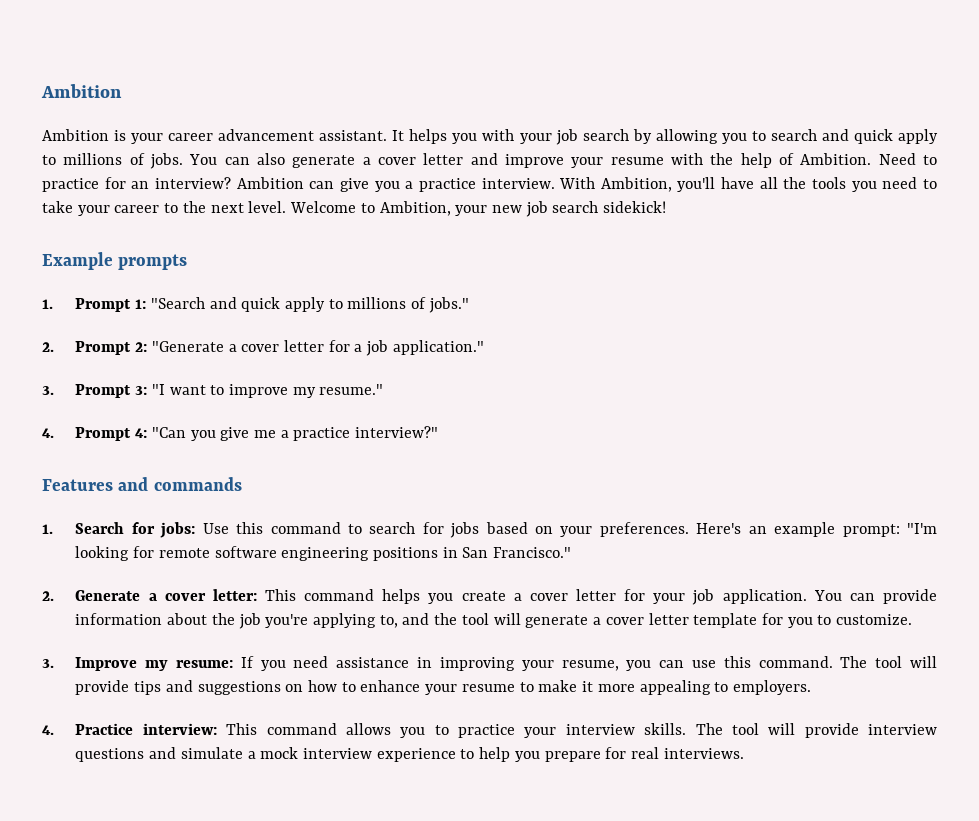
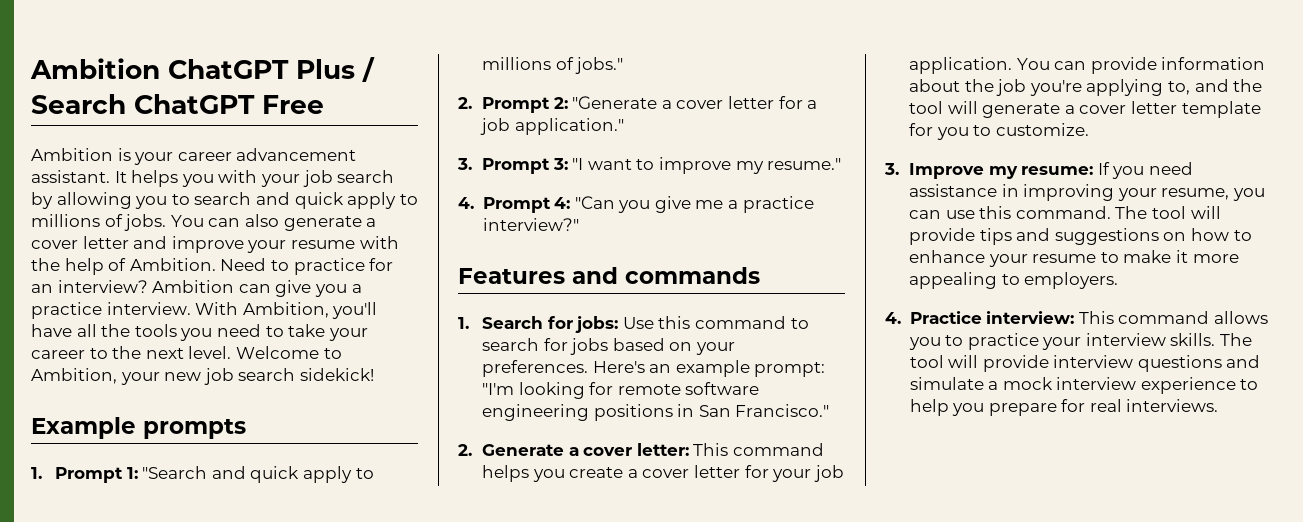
[41,84,122,98] Ambition -> [30,57,375,82] [31,94,324,114] Ambition ChatGPT Plus / Search ChatGPT Free

